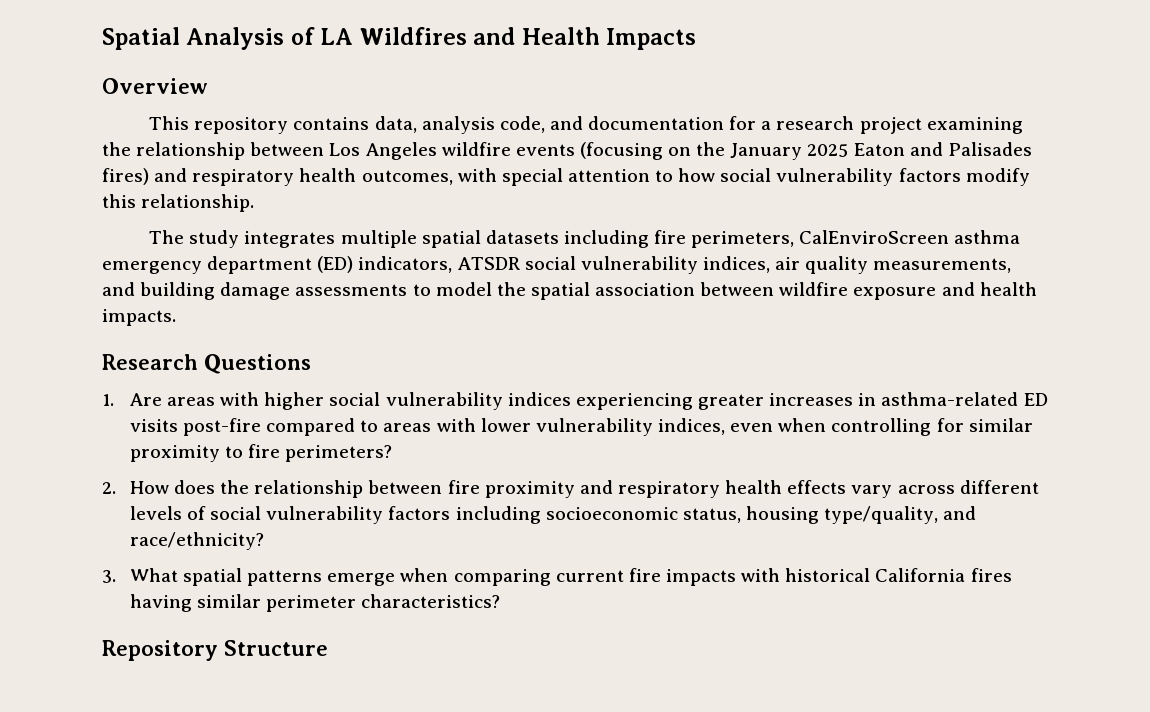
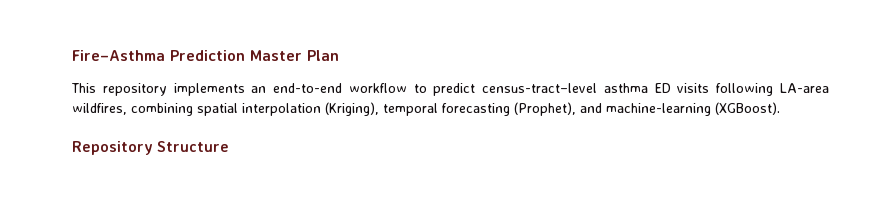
[102,27,697,50] [102,78,208,94] [149,116,1023,134] [102,142,1032,160] [102,168,1030,186] [102,194,255,212] [149,230,1021,248] [102,256,1012,274] [102,282,1037,300] [102,309,176,326] [102,354,311,374] [102,392,1048,410] [129,418,1033,436] [129,444,393,462] [102,480,1039,498] [129,506,977,524] [129,532,264,550] [102,568,1012,586] [129,594,501,612] Spatial Analysis of LA Wildfires and Health Impacts // Overview // This repository contains data, analysis code, and documentation for a research project examining the relationship between Los Angeles wildfire events (focusing on the January 2025 Eaton and Palisades fires) and respiratory health outcomes, with special attention to how social vulnerability factors modify this relationship. // The study integrates multiple spatial datasets including fire perimeters, CalEnviroScreen asthma emergency department (ED) indicators, ATSDR social vulnerability indices, air quality measurements, and building damage assessments to model the spatial association between wildfire exposure and health impacts. // Research Questions // 1. Are areas with higher social vulnerability indices experiencing greater increases in asthma-related ED visits post-fire compared to areas with lower vulnerability indices, even when controlling for similar proximity to fire perimeters? // 2. How does the relationship between fire proximity and respiratory health effects vary across different levels of social vulnerability factors including socioeconomic status, housing type/quality, and race/ethnicity? // 3. What spatial patterns emerge when comparing current fire impacts with historical California fires having similar perimeter characteristics? -> [72,50,339,61] [71,83,829,96] [72,102,780,116] Fire–Asthma Prediction Master Plan // This repository implements an end-to-end workflow to predict census-tract–level asthma ED visits following LA-area wildfires, combining spatial interpolation (Kriging), temporal forecasting (Prophet), and machine-learning (XGBoost).

